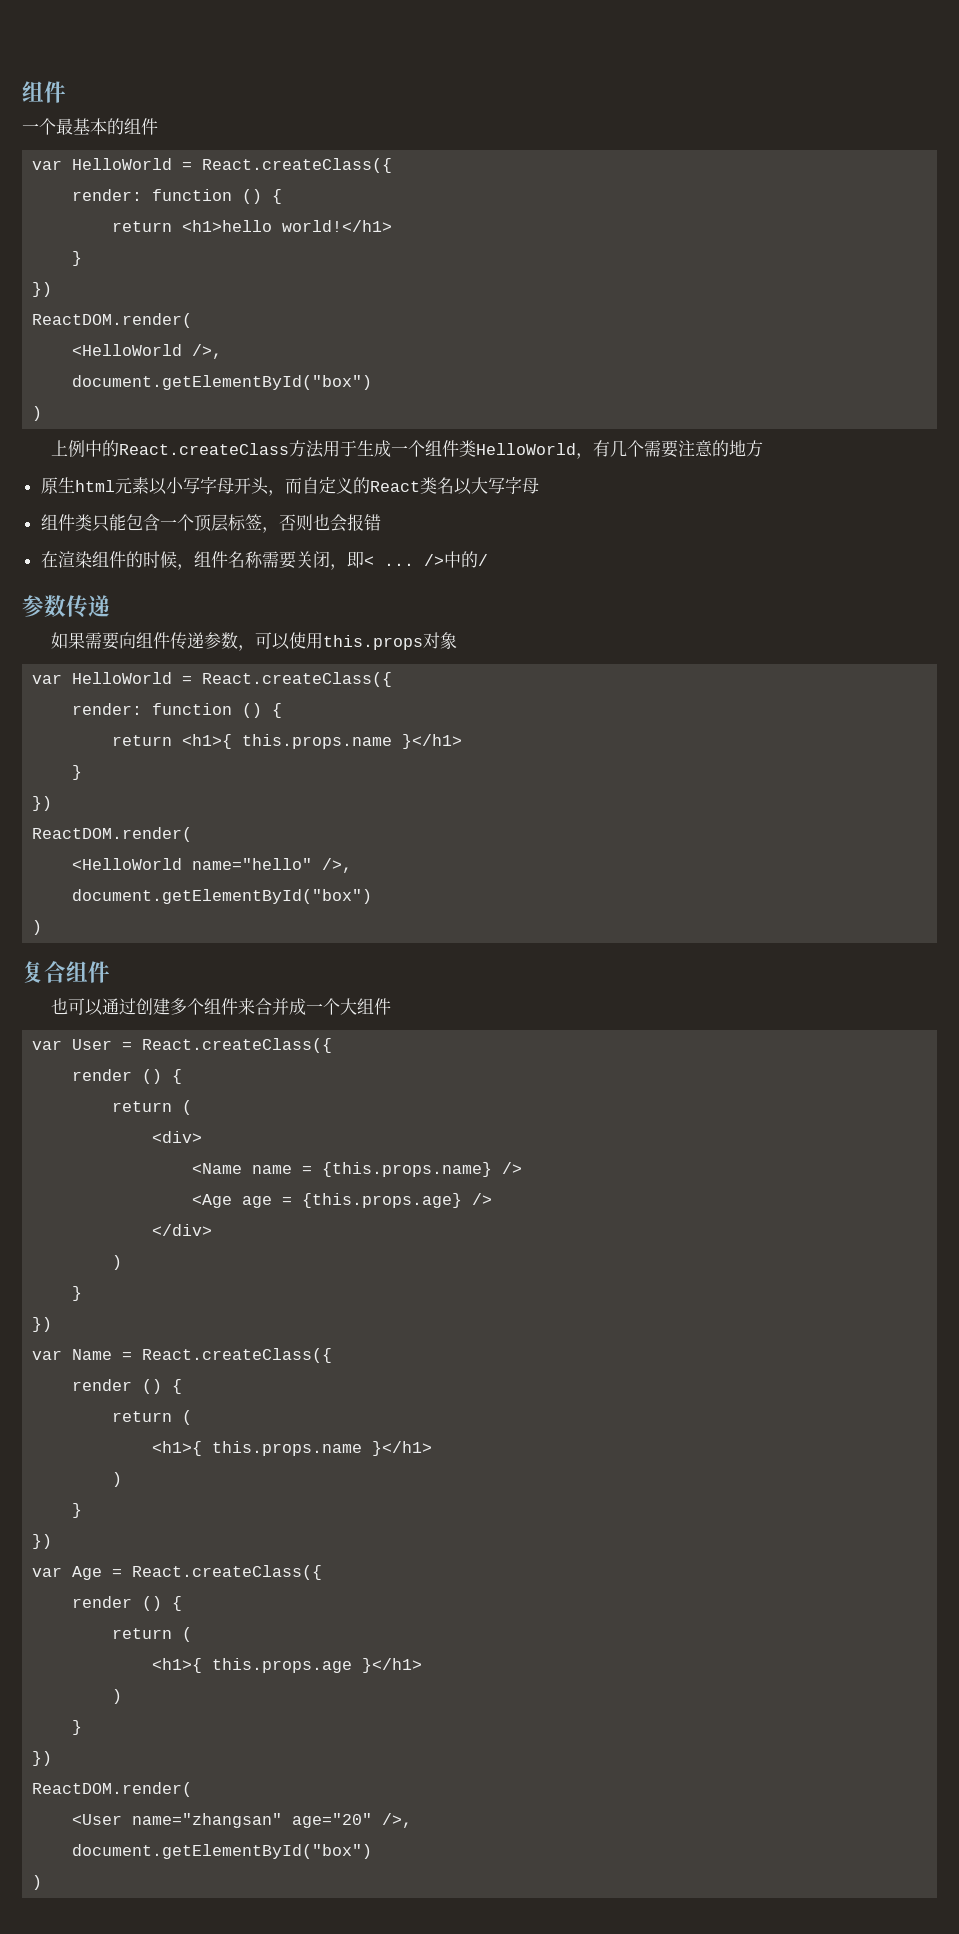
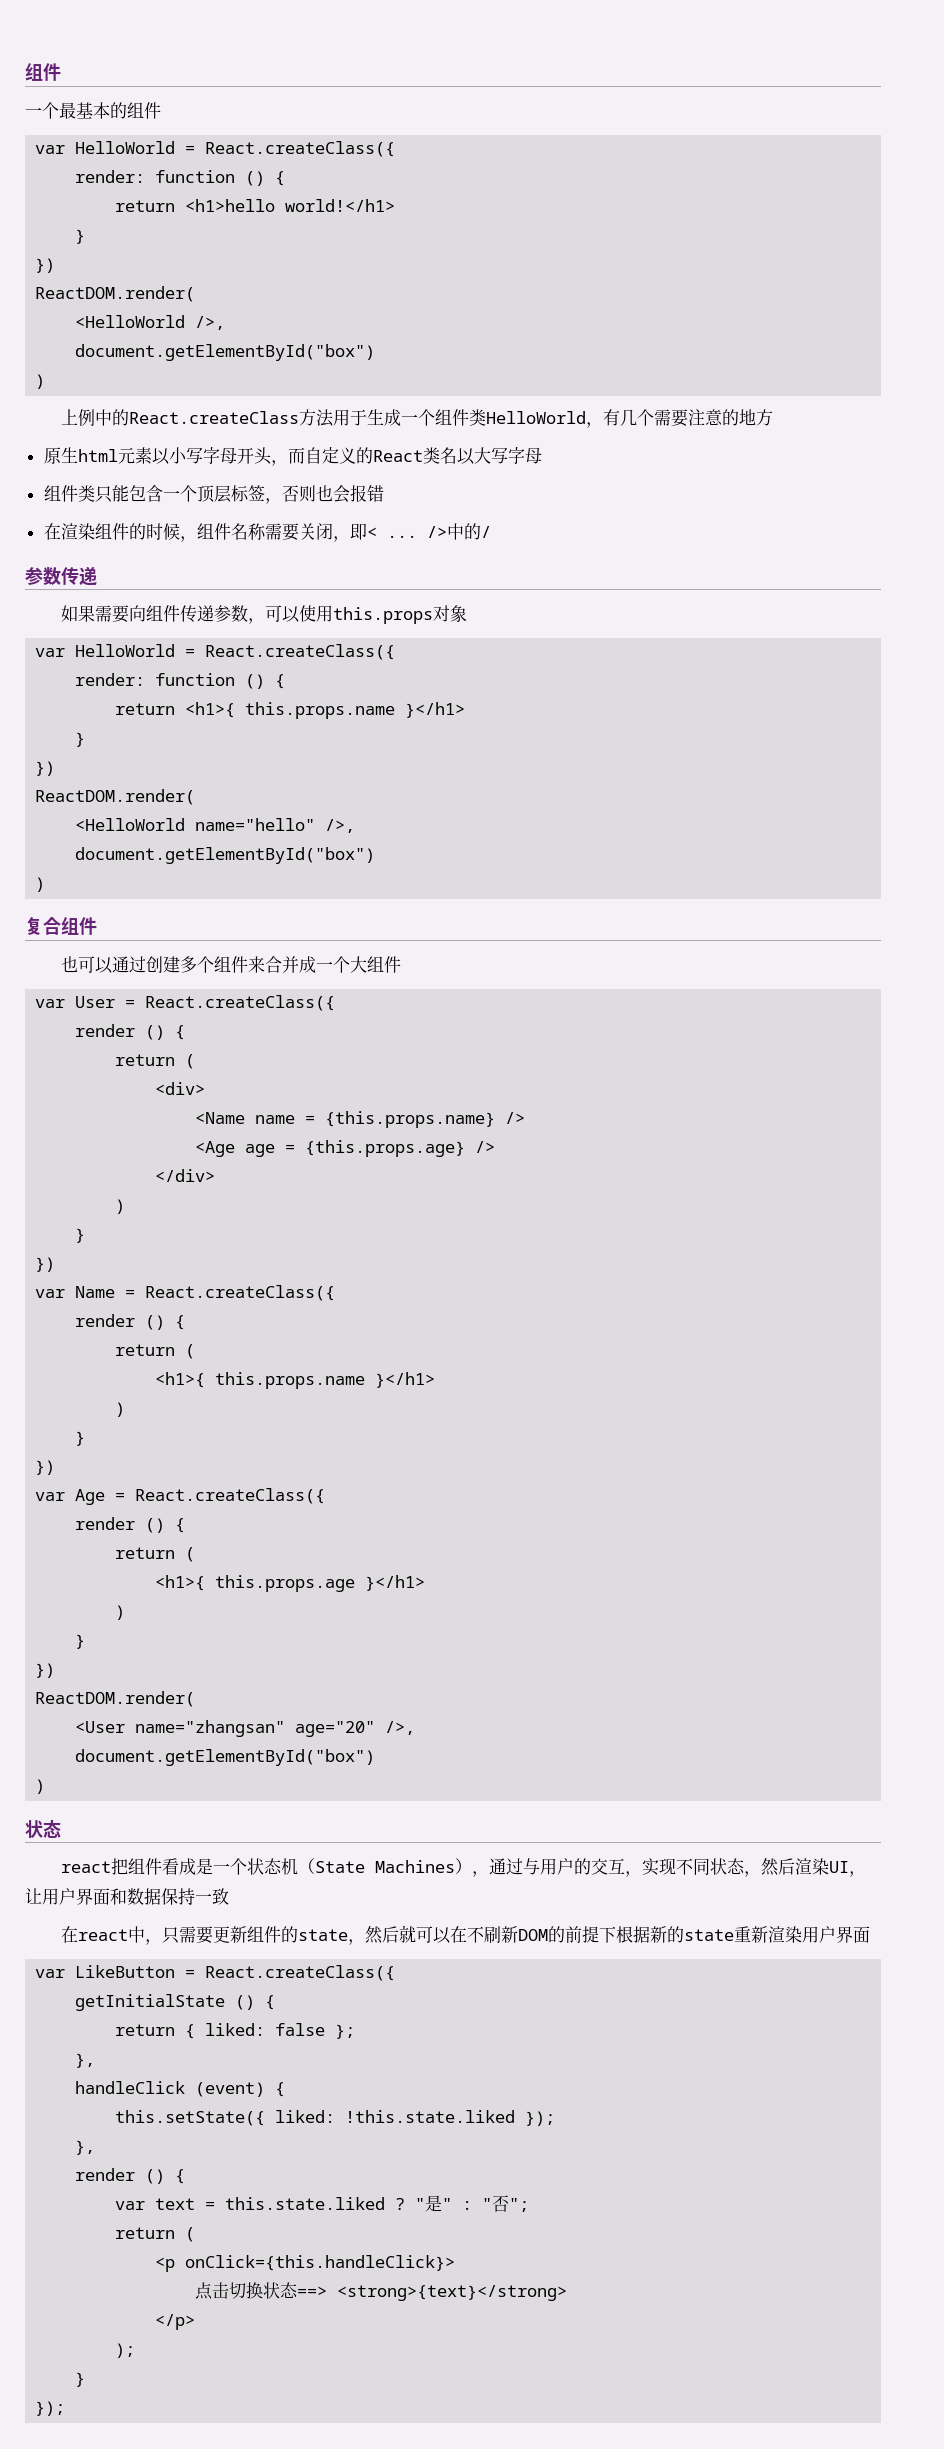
(43, 1882) none -> [25,1819,61,1838] [60,1858,866,1877] [25,1888,229,1905] [60,1925,870,1945] [35,1965,396,1981] [75,1994,276,2011] [115,2023,356,2039] [75,2053,96,2068] [75,2081,286,2097] [115,2110,556,2126] [75,2140,96,2155] [75,2168,186,2184] [115,2195,530,2212] [115,2227,196,2242] [155,2255,456,2272] [195,2282,568,2301] [155,2314,196,2330] [115,2343,136,2358] [75,2372,86,2387] [35,2401,66,2416] // 状态 // react把组件看成是一个状态机（State Machines），通过与用户的交互，实现不同状态，然后渲染UI，让用户界面和数据保持一致 // 在react中，只需要更新组件的state，然后就可以在不刷新DOM的前提下根据新的state重新渲染用户界面 // var LikeButton = React.createClass({ // getInitialState () { // return { liked: false }; // }, // handleClick (event) { // this.setState({ liked: !this.state.liked }); // }, // render () { // var text = this.state.liked ? "是" : "否"; // return ( // <p onClick={this.handleClick}> // 点击切换状态==> <strong>{text}</strong> // </p> // ); // } // });

